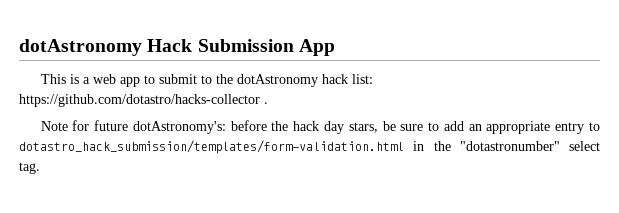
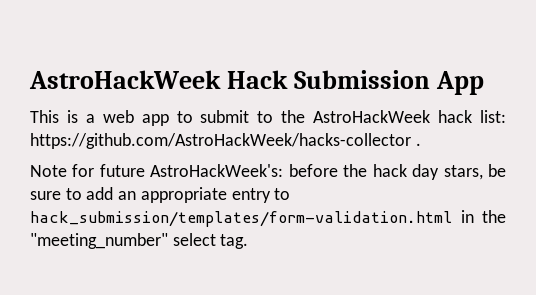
[19,39,142,56] dotAstronomy -> [29,70,221,89] AstroHackWeek
[236,74,318,87] dotAstronomy -> [313,110,431,123] AstroHackWeek
[19,94,260,107] https://github.com/dotastro/hacks-collector -> [30,133,411,149] https://github.com/AstroHackWeek/hacks-collector
[132,121,226,134] dotAstronomy's: -> [150,164,284,177] AstroHackWeek's:
[19,140,404,154] dotastro_hack_submission/templates/form-validation.html -> [30,211,452,227] hack_submission/templates/form-validation.html
[459,141,560,151] "dotastronumber" -> [30,233,168,249] "meeting_number"

